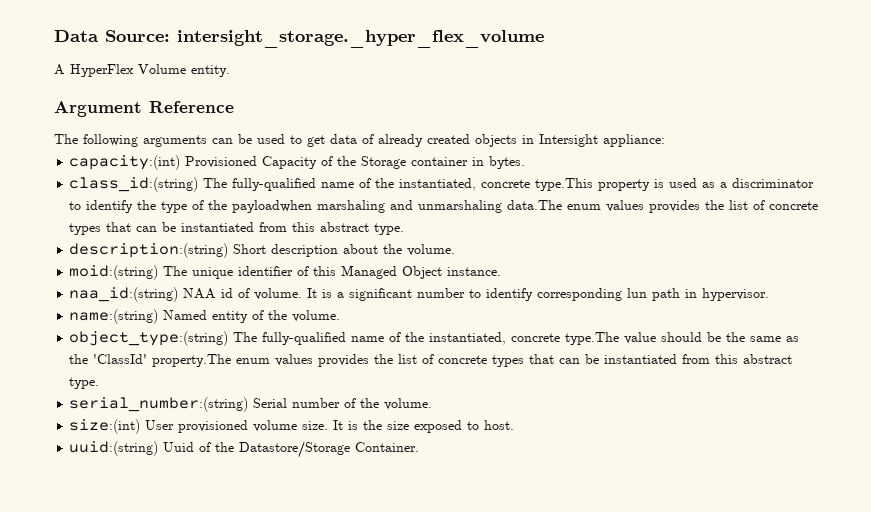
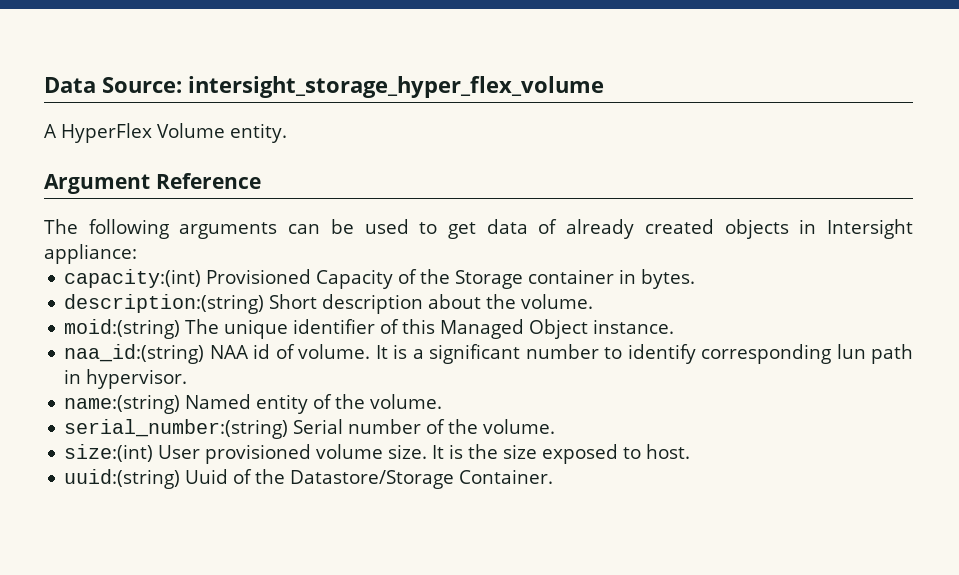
[177,30,544,48] intersight_storage._hyper_flex_volume -> [188,76,604,98] intersight_storage_hyper_flex_volume
[69,177,815,192] [69,200,819,213] [69,222,405,235] // class_id:(string) The fully-qualified name of the instantiated, concrete type.This property is used as a discriminator to identify the type of the payloadwhen marshaling and unmarshaling data.The enum values provides the list of concrete types that can be instantiated from this abstract type. -> (696, 279) none
[69,331,800,346] [69,354,793,367] [69,377,100,389] // object_type:(string) The fully-qualified name of the instantiated, concrete type.The value should be the same as the 'ClassId' property.The enum values provides the list of concrete types that can be instantiated from this abstract type. -> (443, 401) none

